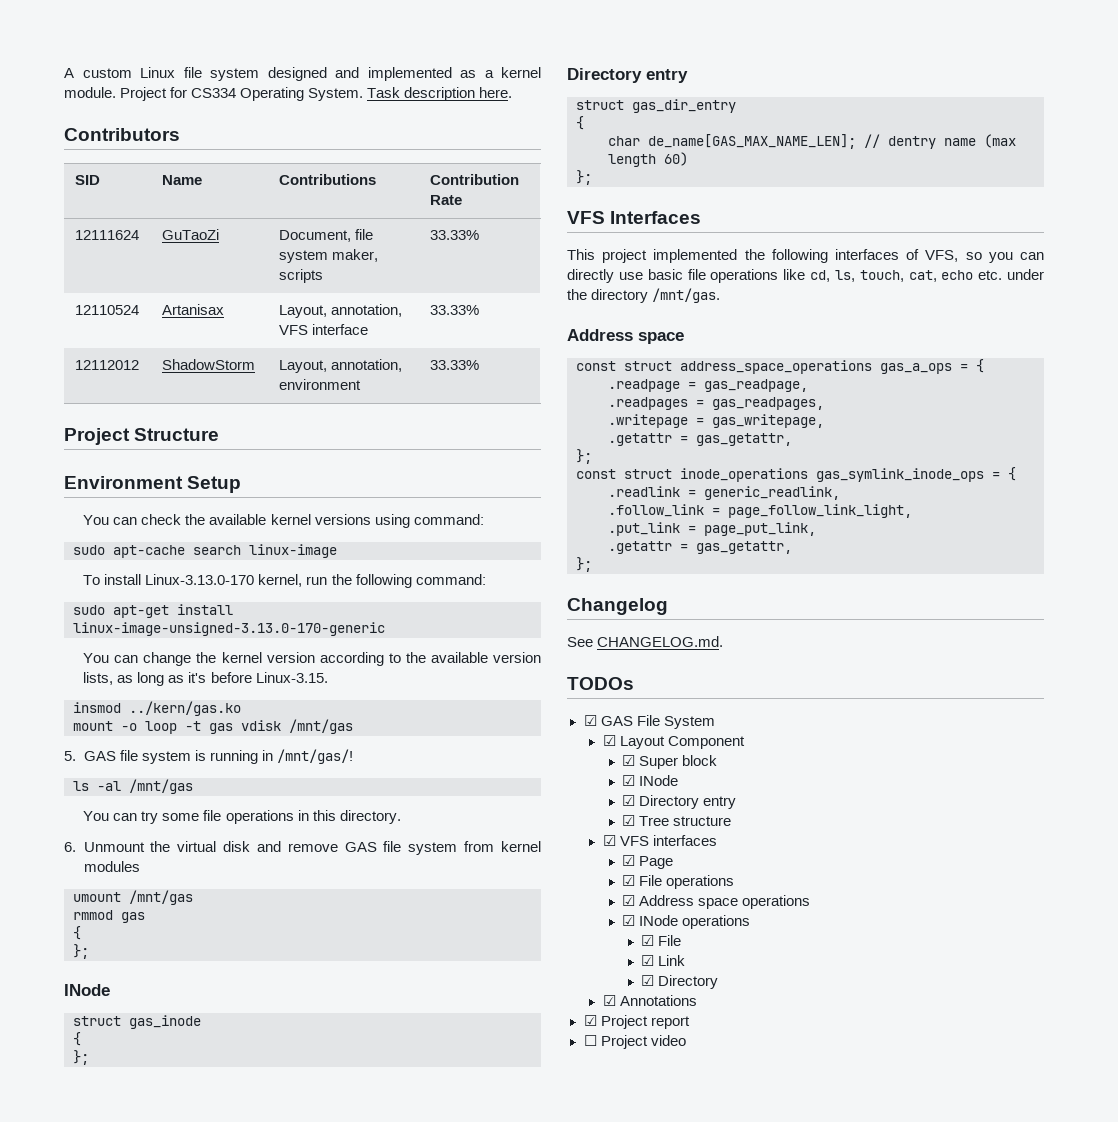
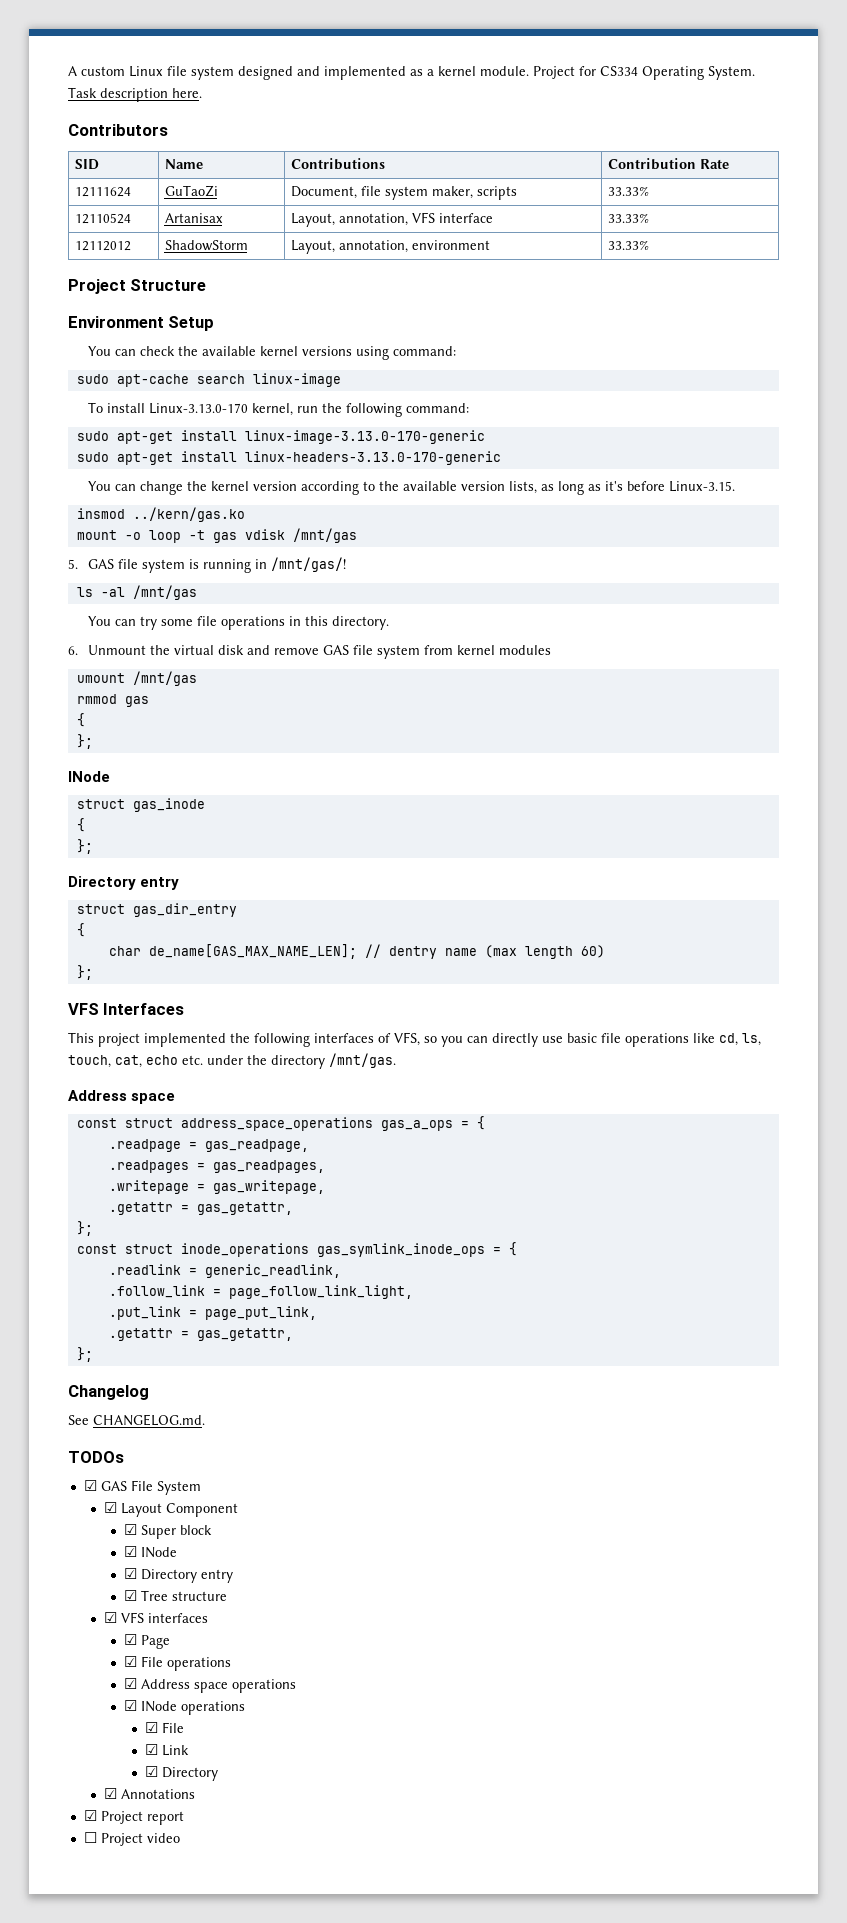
[73,622,385,636] linux-image-unsigned-3.13.0-170-generic -> [244,430,485,444] [76,451,501,465] linux-image-3.13.0-170-generic // sudo apt-get install linux-headers-3.13.0-170-generic

